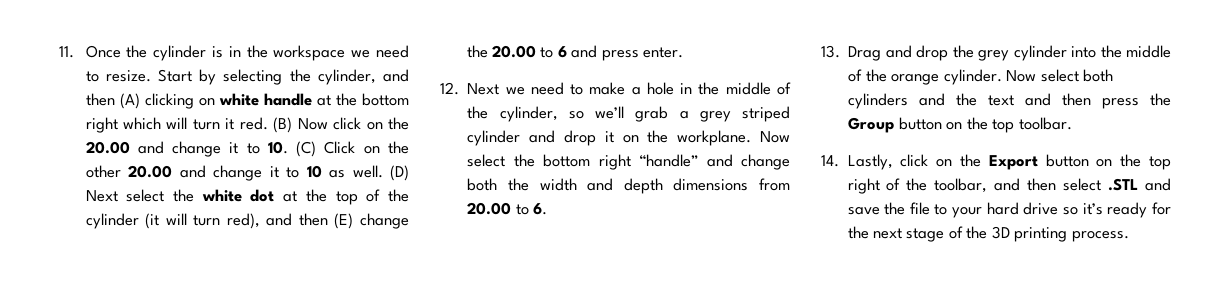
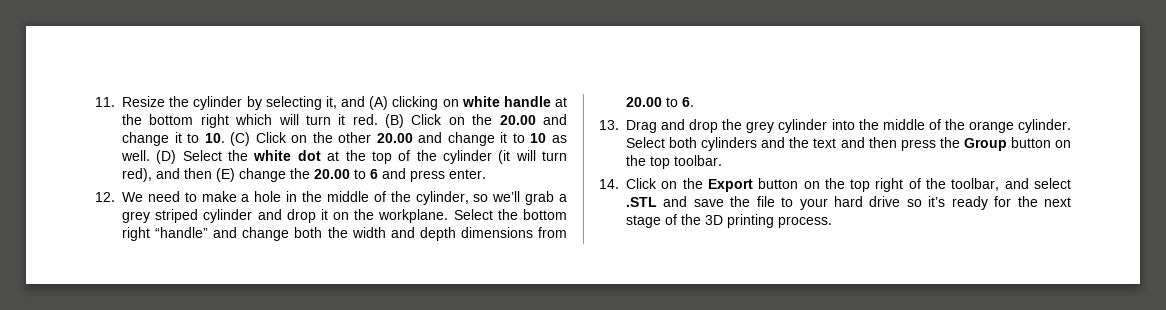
[85,45,409,61] [85,69,409,85] [85,93,115,106] Once the cylinder is in the workspace we need to resize. Start by selecting the cylinder, and then -> [122,96,365,110] Resize the cylinder by selecting it, and
[297,117,362,130] Now click -> [411,114,443,125] Click
[85,189,165,202] Next select -> [182,150,222,161] Select
[467,83,525,95] Next we -> [122,192,143,202] We
[760,131,790,143] [467,154,506,167] Now select -> [453,209,493,220] Select
[1006,69,1079,82] Now select -> [626,137,665,148] Select
[847,154,929,170] Lastly, click -> [626,178,657,189] Click
[1027,178,1057,191] then -> (1029, 183) none

